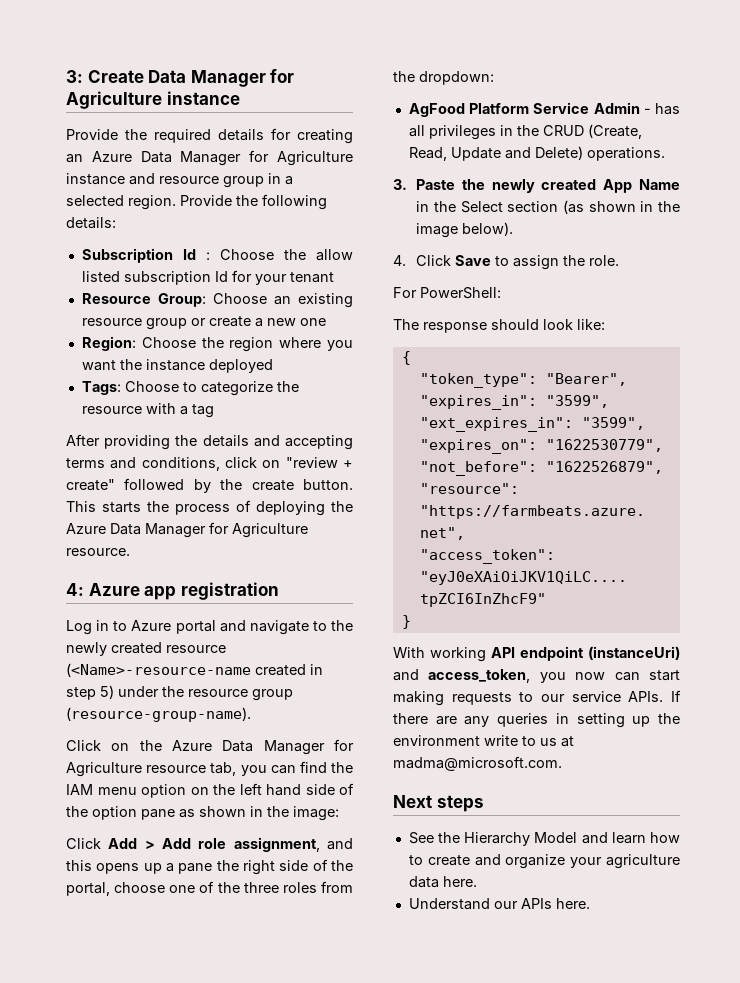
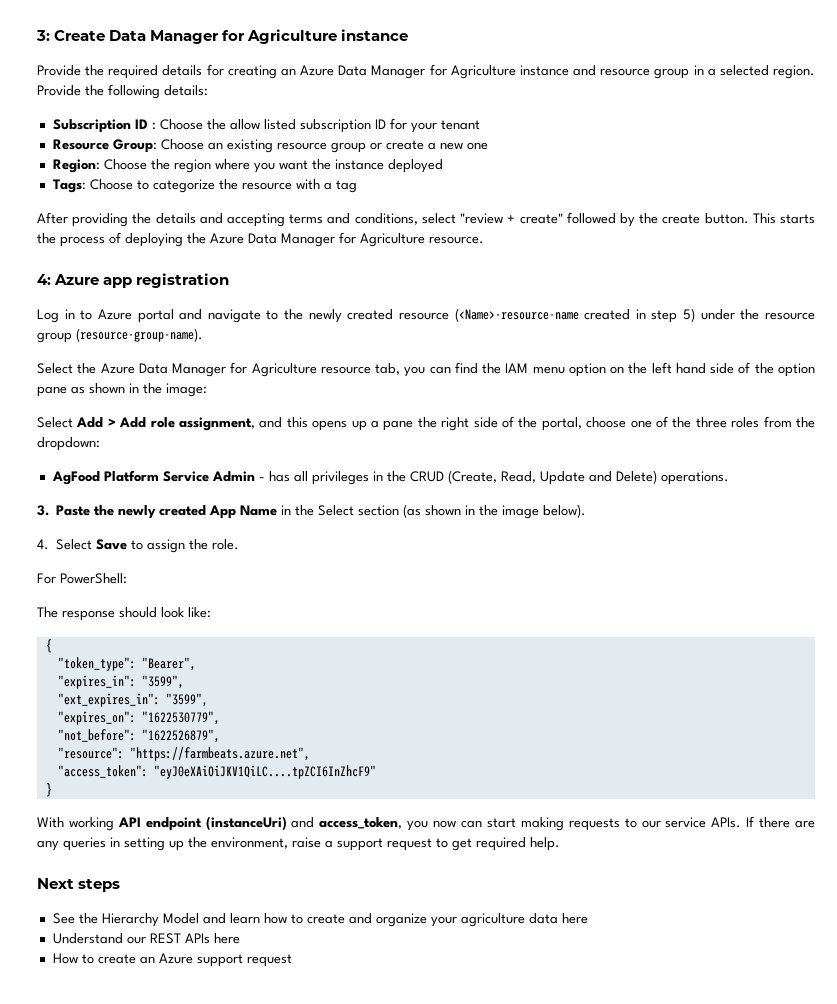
[182,249,196,260] Id -> [134,119,148,129] ID
[214,271,228,282] Id -> [374,119,386,129] ID
[225,457,281,468] click on -> [421,213,456,224] select
[66,740,130,751] Click on -> [37,363,73,374] Select
[66,838,101,849] Click -> [37,417,73,428] Select
[416,255,452,266] Click -> [56,539,93,550] Select
[393,735,574,747] [393,756,562,771] environment write to us at madma@microsoft.com. -> [211,837,560,851] environment, raise a support request to get required help.
[442,876,477,887] here. -> [561,913,588,924] here
[520,898,590,909] APIs here. -> [149,933,240,944] [52,953,292,967] REST APIs here // How to create an Azure support request

